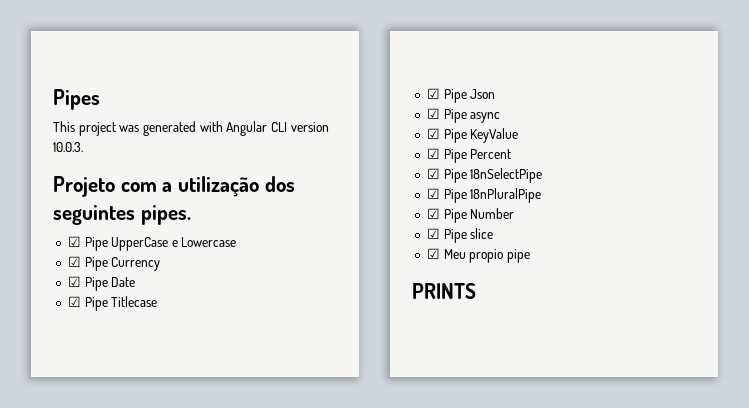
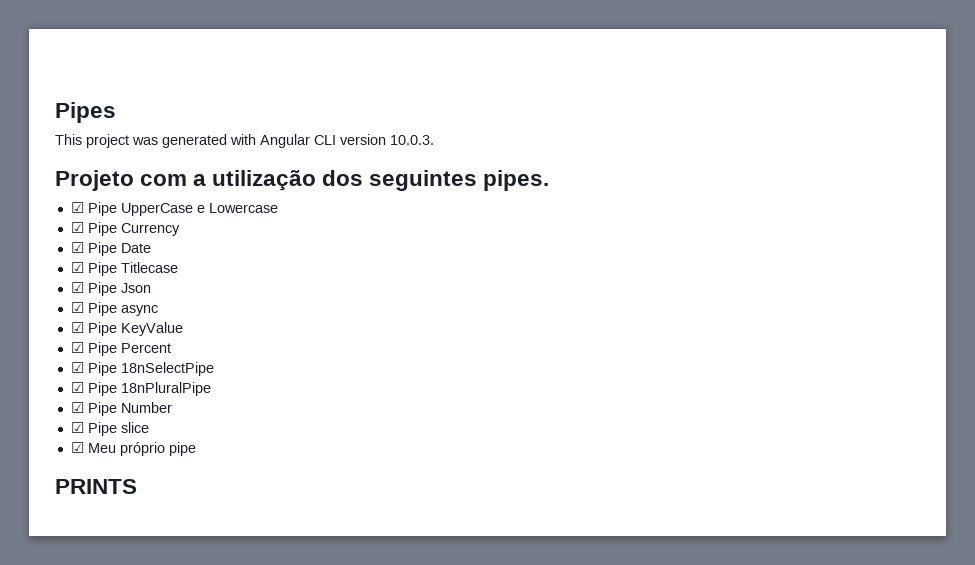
[469,249,504,263] propio -> [119,442,165,456] próprio

